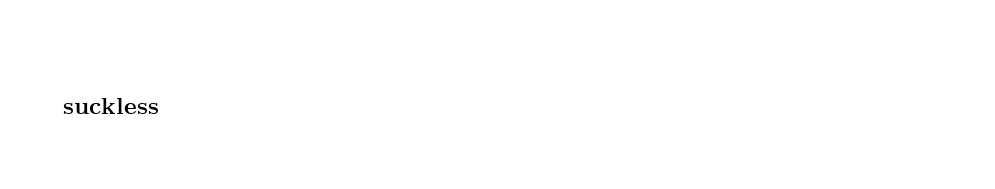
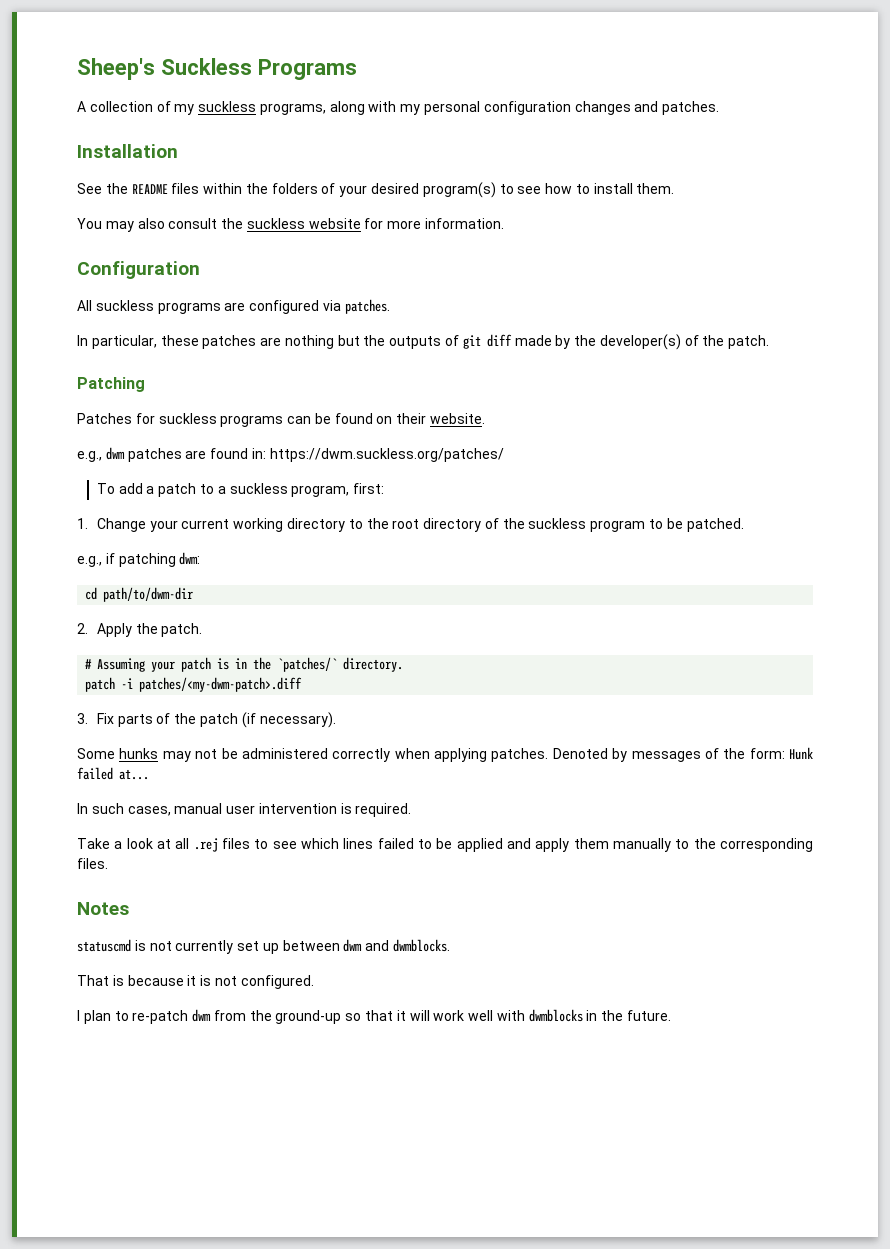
[63,98,159,114] suckless -> [77,58,357,80] [77,101,720,115] [77,144,178,158] [77,182,675,198] [77,218,505,232] [77,261,200,279] [77,299,390,314] [77,334,770,350] [77,377,145,392] [77,413,486,427] [77,447,504,462] [96,483,385,497] [77,518,744,532] [77,552,201,567] [85,587,194,602] [77,623,203,637] [85,657,404,672] [85,677,303,692] [77,712,336,728] [77,747,813,762] [77,767,149,780] [77,803,412,817] [77,838,813,852] [77,858,108,869] [77,902,129,915] [77,939,451,954] [77,975,314,989] [77,1009,672,1024] Sheep's Suckless Programs // A collection of my suckless programs, along with my personal configuration changes and patches. // Installation // See the README files within the folders of your desired program(s) to see how to install them. // You may also consult the suckless website for more information. // Configuration // All suckless programs are configured via patches. // In particular, these patches are nothing but the outputs of git diff made by the developer(s) of the patch. // Patching // Patches for suckless programs can be found on their website. // e.g., dwm patches are found in: https://dwm.suckless.org/patches/ // To add a patch to a suckless program, first: // 1. Change your current working directory to the root directory of the suckless program to be patched. // e.g., if patching dwm: // cd path/to/dwm-dir // 2. Apply the patch. // # Assuming your patch is in the `patches/` directory. // patch -i patches/<my-dwm-patch>.diff // 3. Fix parts of the patch (if necessary). // Some hunks may not be administered correctly when applying patches. Denoted by messages of the form: Hunk failed at... // In such cases, manual user intervention is required. // Take a look at all .rej files to see which lines failed to be applied and apply them manually to the corresponding files. // Notes // statuscmd is not currently set up between dwm and dwmblocks. // That is because it is not configured. // I plan to re-patch dwm from the ground-up so that it will work well with dwmblocks in the future.

